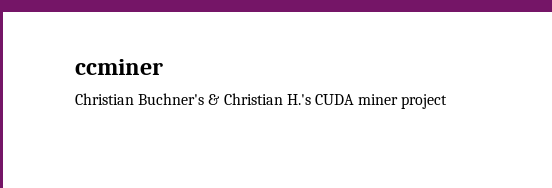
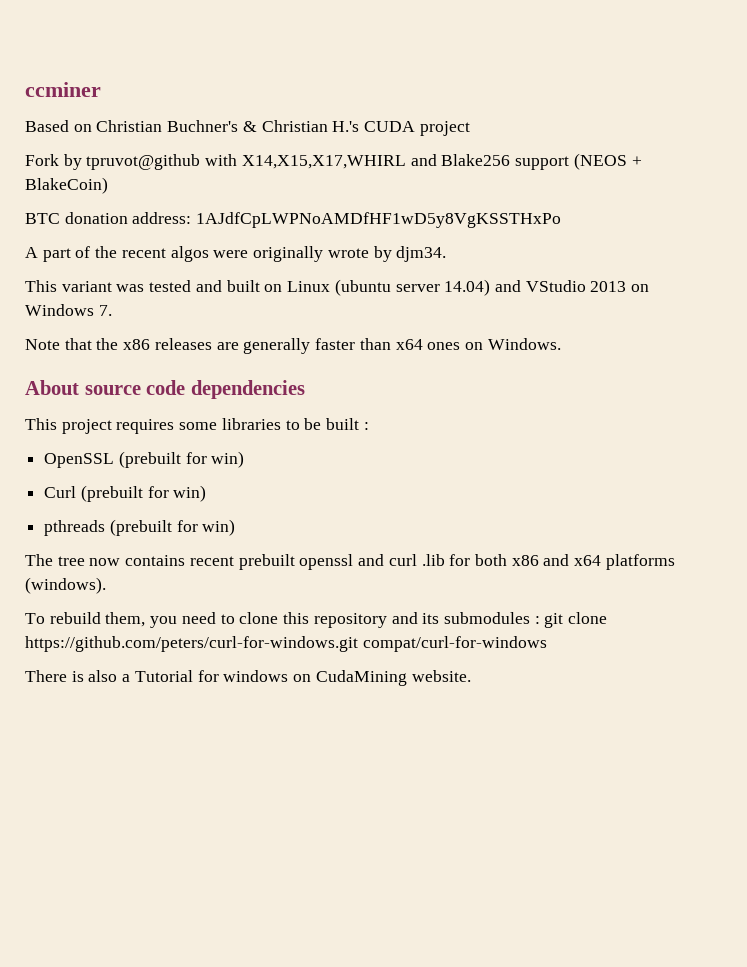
(163, 67) none -> [25,120,92,132] Based on
[358,94,448,109] miner project -> [419,121,470,136] [25,153,642,170] [25,177,108,194] [25,212,562,228] [25,246,447,262] [25,279,650,296] [25,304,112,316] [25,338,561,354] [25,380,305,399] [25,418,369,434] [44,451,245,468] [44,485,207,502] [44,519,236,536] [25,554,675,570] [25,577,106,594] [25,612,608,628] [25,636,547,652] [25,670,471,686] project // Fork by tpruvot@github with X14,X15,X17,WHIRL and Blake256 support (NEOS + BlakeCoin) // BTC donation address: 1AJdfCpLWPNoAMDfHF1wD5y8VgKSSTHxPo // A part of the recent algos were originally wrote by djm34. // This variant was tested and built on Linux (ubuntu server 14.04) and VStudio 2013 on Windows 7. // Note that the x86 releases are generally faster than x64 ones on Windows. // About source code dependencies // This project requires some libraries to be built : // OpenSSL (prebuilt for win) // Curl (prebuilt for win) // pthreads (prebuilt for win) // The tree now contains recent prebuilt openssl and curl .lib for both x86 and x64 platforms (windows). // To rebuild them, you need to clone this repository and its submodules : git clone https://github.com/peters/curl-for-windows.git compat/curl-for-windows // There is also a Tutorial for windows on CudaMining website.

